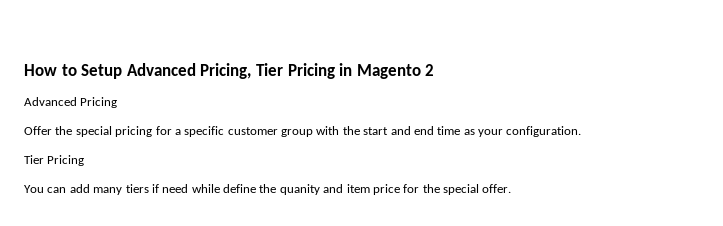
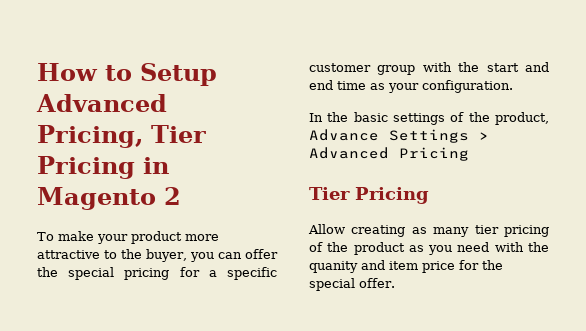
[24,97,118,108] [24,126,52,135] Advanced Pricing // Offer -> [37,231,219,244] [37,249,278,262] To make your product more attractive to the buyer, you can offer
[24,155,85,166] [24,184,256,195] Tier Pricing // You can add many tiers if need while define -> [309,112,549,125] [309,129,489,143] [309,147,469,161] [309,187,429,204] [308,224,549,237] [309,242,524,255] In the basic settings of the product, Advance Settings > Advanced Pricing // Tier Pricing // Allow creating as many tier pricing of the product as you need with

